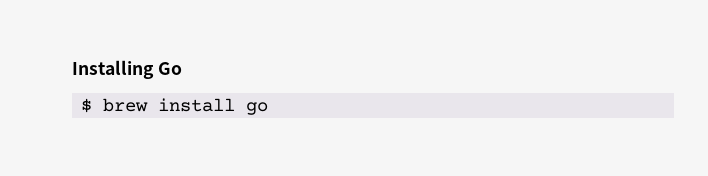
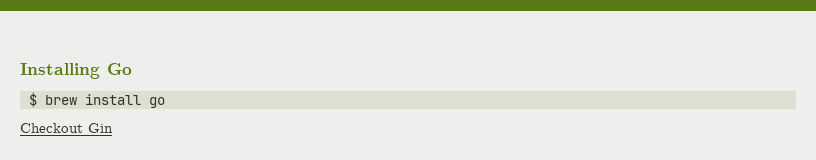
(268, 108) none -> [20,123,113,133] // Checkout Gin

